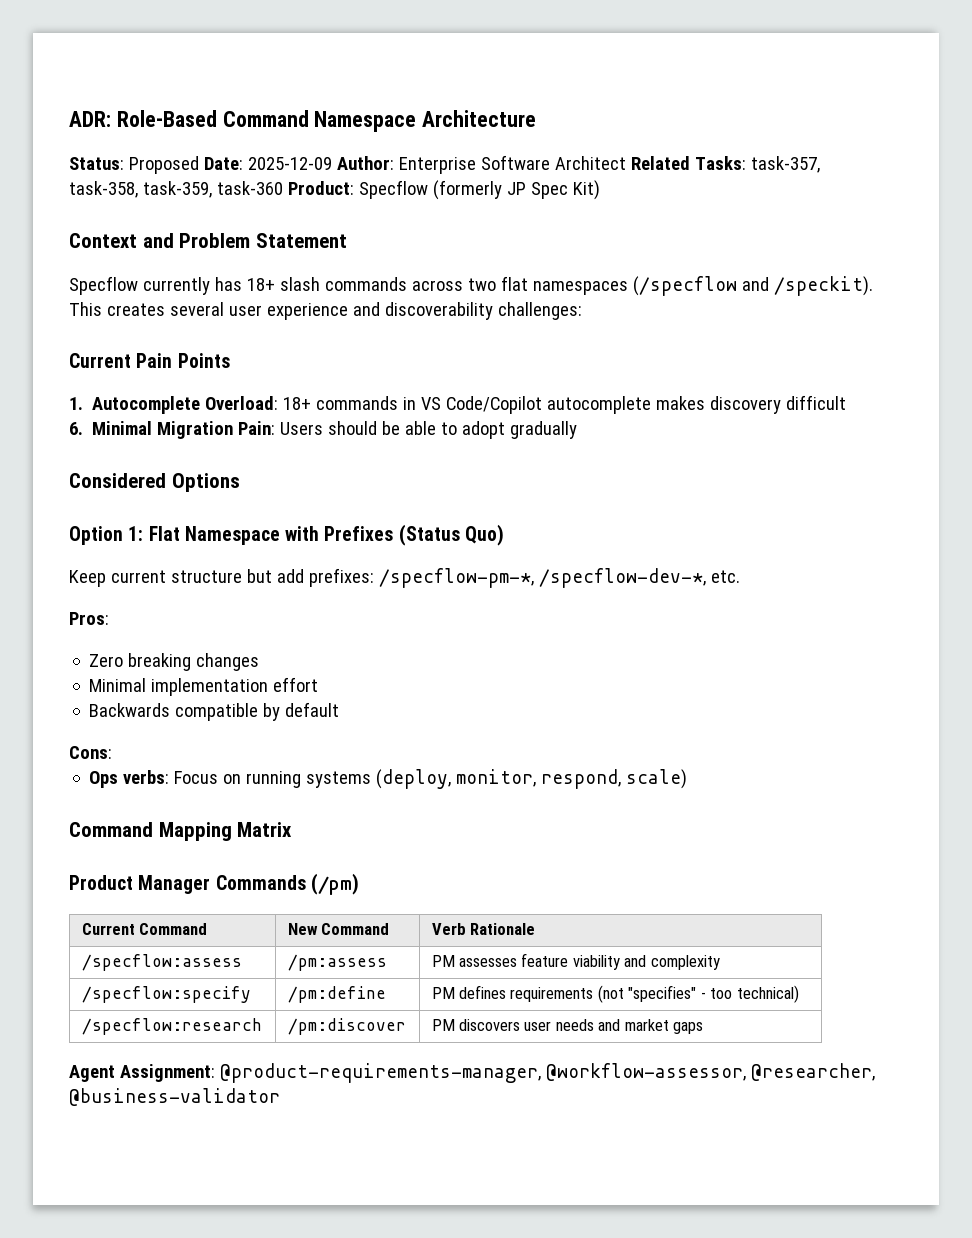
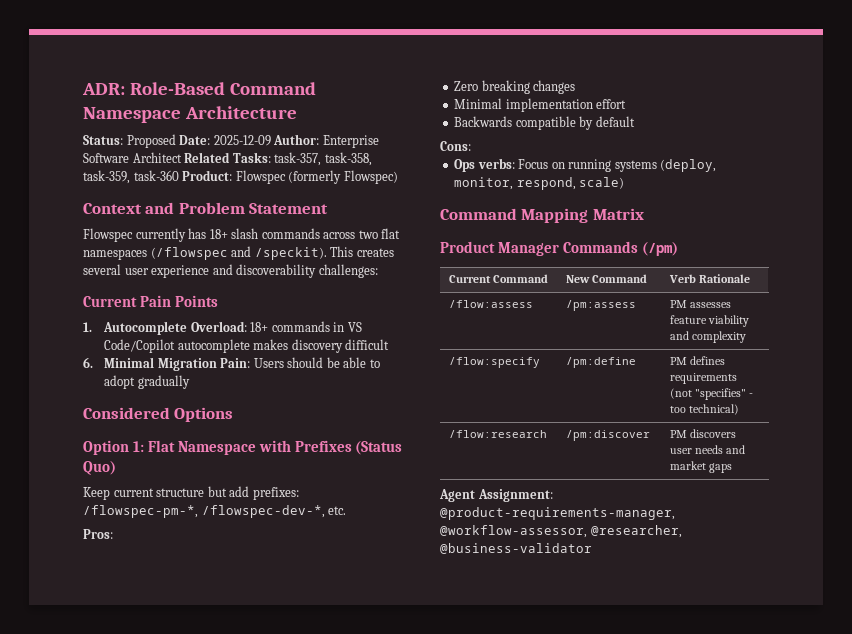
[358,180,600,200] Specflow (formerly JP Spec Kit) -> [235,170,398,184] Flowspec (formerly Flowspec)
[69,276,138,295] Specflow -> [83,228,133,242] Flowspec
[632,276,737,296] (/specflow -> [150,247,228,260] (/flowspec
[378,568,706,588] /specflow-pm-*, /specflow-dev-*, -> [83,505,325,518] /flowspec-pm-*, /flowspec-dev-*,
[81,954,242,971] /specflow:assess -> [449,300,534,308] /flow:assess
[81,986,251,1003] /specflow:specify -> [449,357,541,368] /flow:specify
[81,1018,262,1035] /specflow:research -> [449,430,548,438] /flow:research

